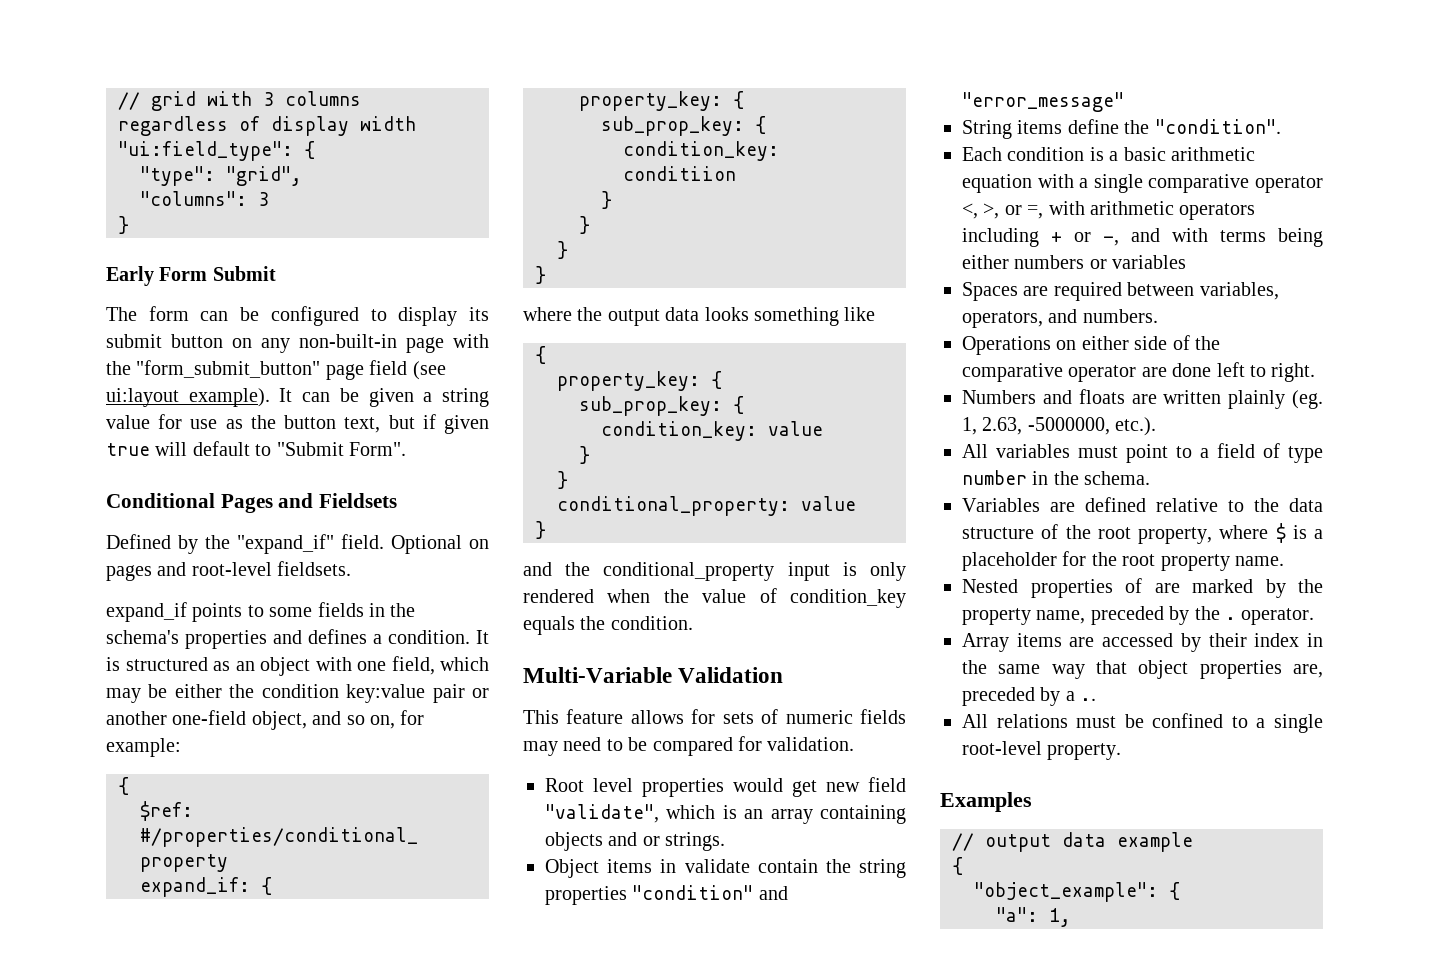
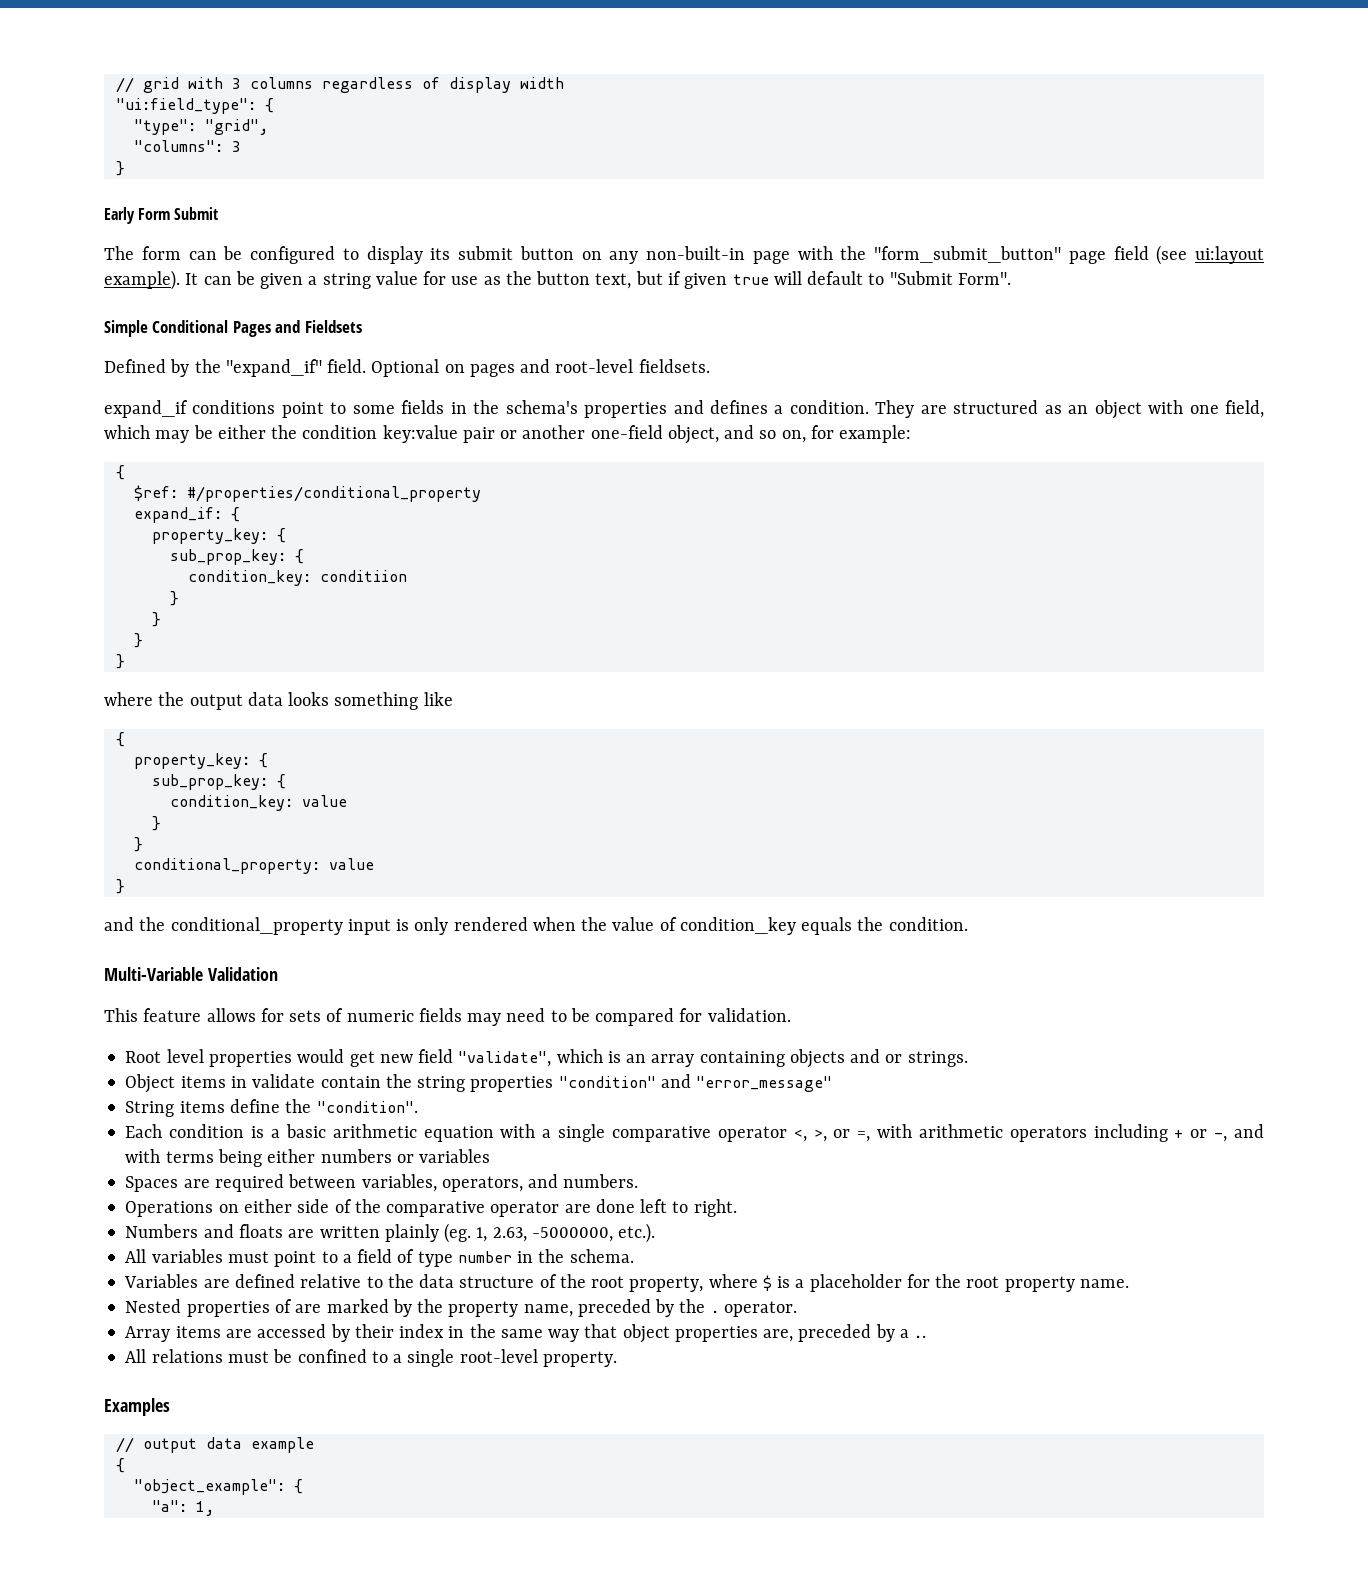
(406, 449) none -> [104,320,148,337] Simple
[192,603,243,622] points -> [192,400,324,418] conditions point
[476,630,489,644] [106,657,120,671] It is -> [875,400,947,418] They are

